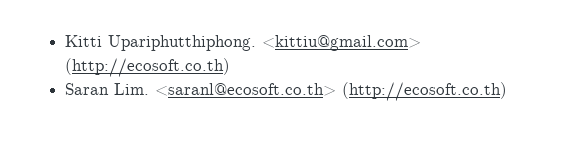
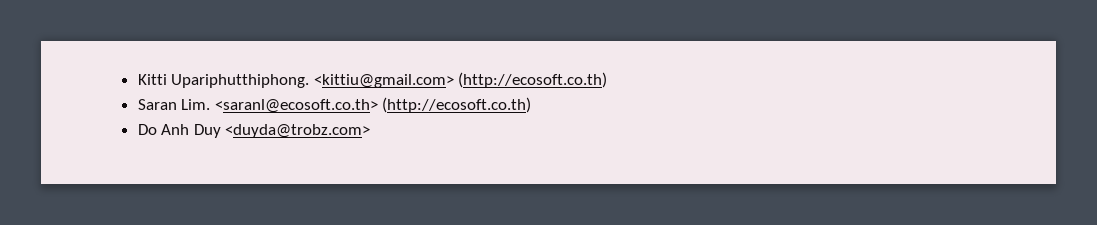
(508, 91) none -> [137,124,371,138] // Do Anh Duy <duyda@trobz.com>

